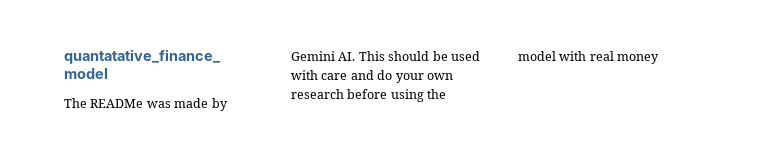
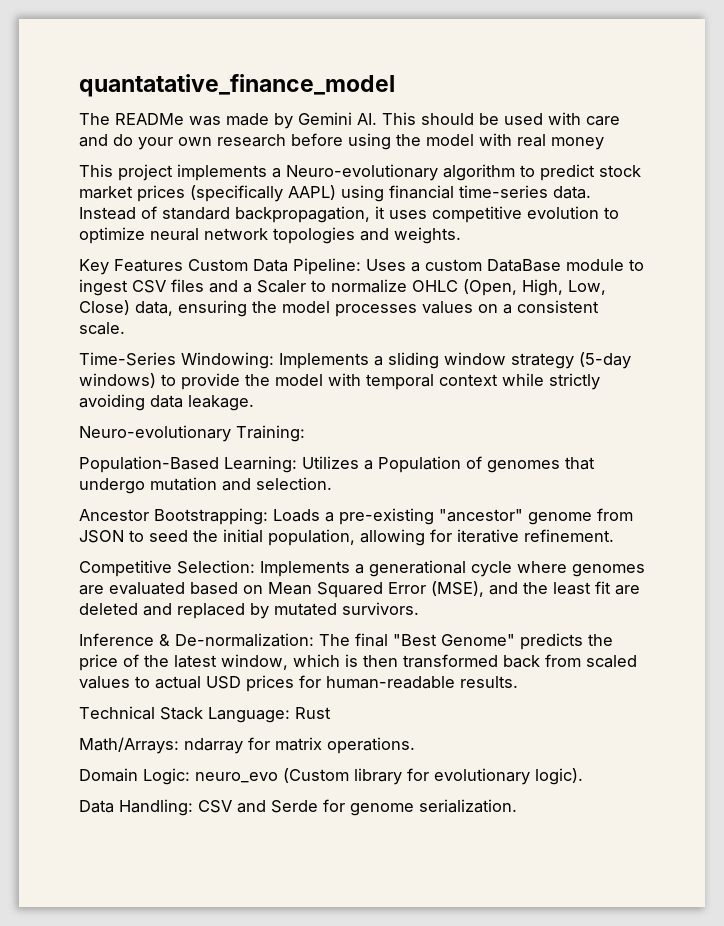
(660, 59) none -> [79,164,641,181] [79,185,591,202] [79,206,619,223] [79,227,461,244] [79,258,644,275] [79,279,606,296] [79,300,599,317] [79,322,125,335] [79,352,631,369] [79,373,600,390] [79,394,254,411] [79,425,305,442] [79,456,595,473] [79,477,332,494] [79,508,633,525] [79,529,614,546] [79,560,645,577] [79,581,640,598] [79,602,419,619] [79,633,613,650] [79,654,637,671] [79,675,518,692] [79,706,331,723] [79,737,415,754] [79,768,583,785] [79,799,517,816] // This project implements a Neuro-evolutionary algorithm to predict stock market prices (specifically AAPL) using financial time-series data. Instead of standard backpropagation, it uses competitive evolution to optimize neural network topologies and weights. // Key Features Custom Data Pipeline: Uses a custom DataBase module to ingest CSV files and a Scaler to normalize OHLC (Open, High, Low, Close) data, ensuring the model processes values on a consistent scale. // Time-Series Windowing: Implements a sliding window strategy (5-day windows) to provide the model with temporal context while strictly avoiding data leakage. // Neuro-evolutionary Training: // Population-Based Learning: Utilizes a Population of genomes that undergo mutation and selection. // Ancestor Bootstrapping: Loads a pre-existing "ancestor" genome from JSON to seed the initial population, allowing for iterative refinement. // Competitive Selection: Implements a generational cycle where genomes are evaluated based on Mean Squared Error (MSE), and the least fit are deleted and replaced by mutated survivors. // Inference & De-normalization: The final "Best Genome" predicts the price of the latest window, which is then transformed back from scaled values to actual USD prices for human-readable results. // Technical Stack Language: Rust // Math/Arrays: ndarray for matrix operations. // Domain Logic: neuro_evo (Custom library for evolutionary logic). // Data Handling: CSV and Serde for genome serialization.

